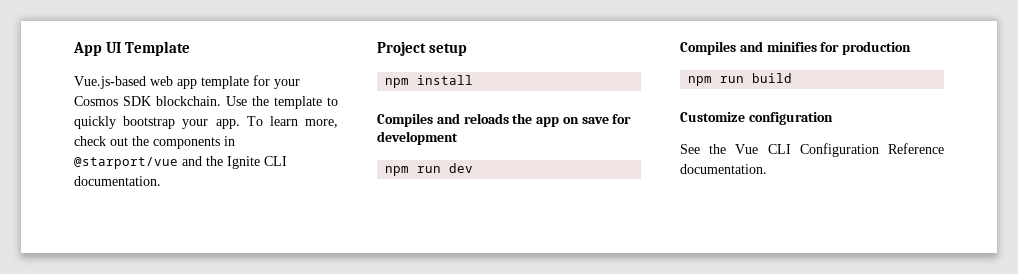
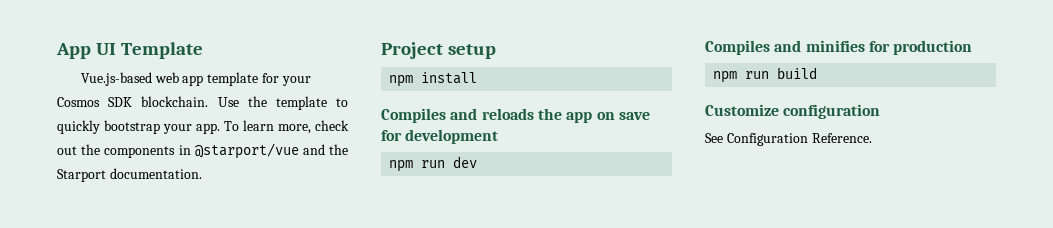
[227,156,287,169] Ignite CLI -> [57,169,106,182] Starport
[709,143,944,157] [680,164,767,174] the Vue CLI Configuration Reference documentation. -> [726,133,872,146] Configuration Reference.

